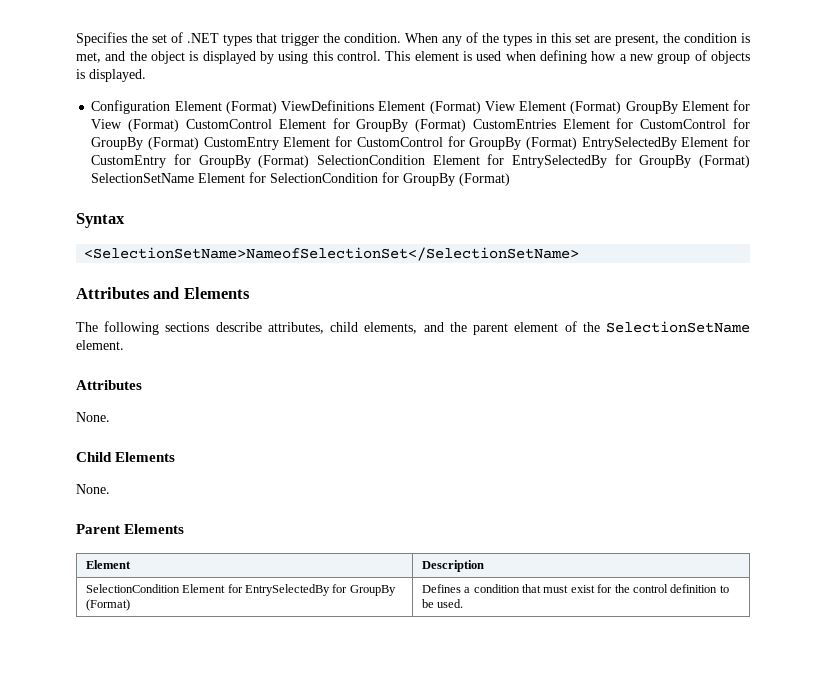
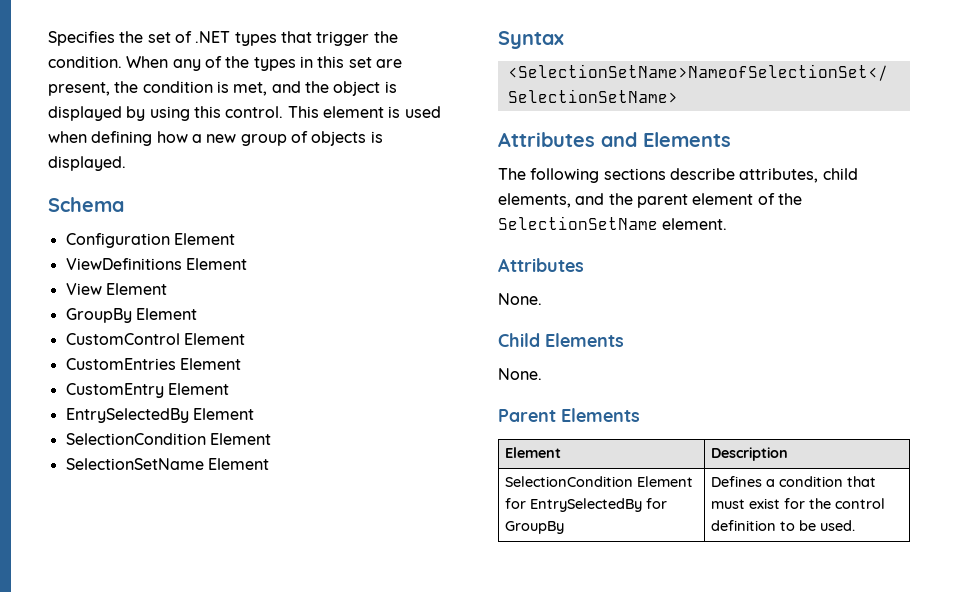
(146, 75) none -> [48,197,124,212] // Schema
[225,101,277,114] (Format) -> (235, 239) //
[429,101,481,114] (Format) -> (247, 264) //
[570,101,622,114] (Format) -> (167, 289) //
[733,100,751,111] [91,119,180,132] for View (Format) -> (197, 314) //
[332,118,467,132] for GroupBy (Format) -> (245, 339) //
[616,118,750,129] [91,136,751,150] [91,154,750,168] [91,172,511,186] for CustomControl for GroupBy (Format) CustomEntry Element for CustomControl for GroupBy (Format) EntrySelectedBy Element for CustomEntry for GroupBy (Format) SelectionCondition Element for EntrySelectedBy for GroupBy (Format) SelectionSetName Element for SelectionCondition for GroupBy (Format) -> [65,383,229,398] [65,408,254,423] [65,433,271,445] [65,458,269,470] // CustomEntry Element // EntrySelectedBy Element // SelectionCondition Element // SelectionSetName Element
[85,599,130,611] (Format) -> (565, 527) none

